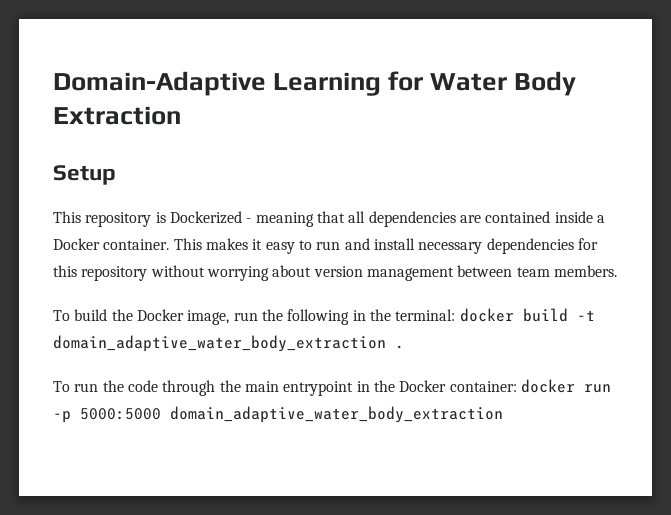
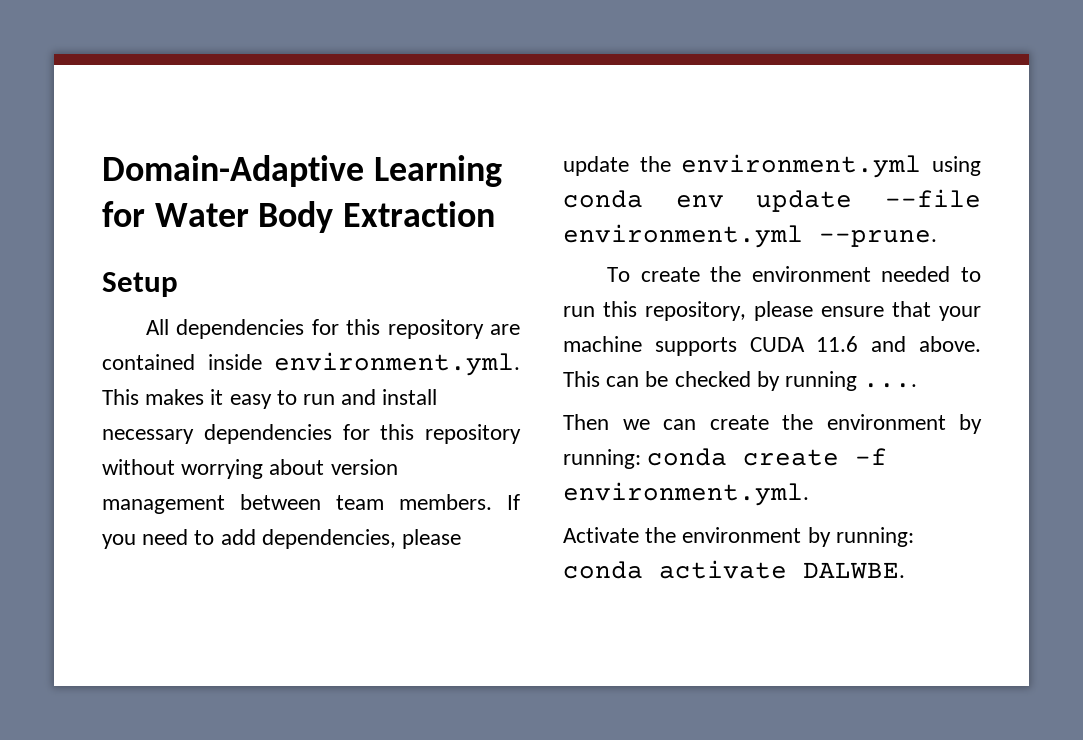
[53,211,605,227] [53,238,170,250] This repository is Dockerized - meaning that all dependencies are contained inside a Docker container. -> [145,319,520,339] [102,352,520,376] All dependencies for this repository are contained inside environment.yml.
[53,308,595,325] [53,335,404,352] [53,379,611,396] [53,406,503,423] // To build the Docker image, run the following in the terminal: docker build -t domain_adaptive_water_body_extraction . // To run the code through the main entrypoint in the Docker container: docker run -p 5000:5000 domain_adaptive_water_body_extraction -> [507,494,520,510] [102,529,462,549] [563,154,981,178] [563,189,981,212] [563,224,937,248] [606,266,981,282] [563,301,981,321] [563,336,981,356] [563,371,918,391] [563,414,982,434] [563,448,888,469] [563,482,809,506] [563,527,914,547] [563,560,905,579] If you need to add dependencies, please update the environment.yml using conda env update --file environment.yml --prune. // To create the environment needed to run this repository, please ensure that your machine supports CUDA 11.6 and above. This can be checked by running .... // Then we can create the environment by running: conda create -f environment.yml. // Activate the environment by running: conda activate DALWBE.

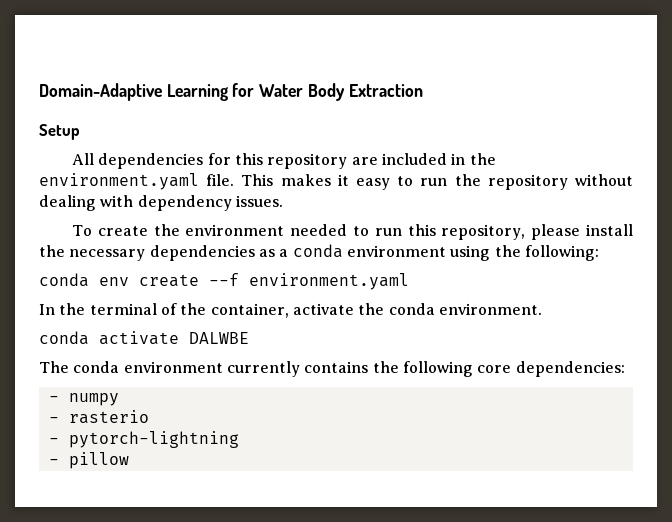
[102,352,520,376] contained inside environment.yml. -> [381,153,496,165] [39,173,235,190] included in the environment.yaml file.
[341,389,438,405] [102,424,521,444] [102,459,398,479] [102,494,520,514] [102,529,462,549] [563,154,981,178] [563,189,981,212] [563,224,937,248] and install necessary dependencies for this repository without worrying about version management between team members. If you need to add dependencies, please update the environment.yml using conda env update --file environment.yml --prune. -> [454,174,633,190] [39,195,283,211] the repository without dealing with dependency issues.
[821,301,981,321] [563,336,981,356] [563,371,918,391] [563,414,982,434] [563,448,888,469] [563,482,809,506] [563,527,914,547] [563,560,905,579] ensure that your machine supports CUDA 11.6 and above. This can be checked by running .... // Then we can create the environment by running: conda create -f environment.yml. // Activate the environment by running: conda activate DALWBE. -> [585,224,633,236] [39,244,599,261] [39,273,409,290] [39,303,542,318] [39,331,249,345] [39,361,625,377] [48,393,119,406] [48,410,149,424] [48,431,239,448] [48,452,129,469] install the necessary dependencies as a conda environment using the following: // conda env create --f environment.yaml // In the terminal of the container, activate the conda environment. // conda activate DALWBE // The conda environment currently contains the following core dependencies: // - numpy // - rasterio // - pytorch-lightning // - pillow

